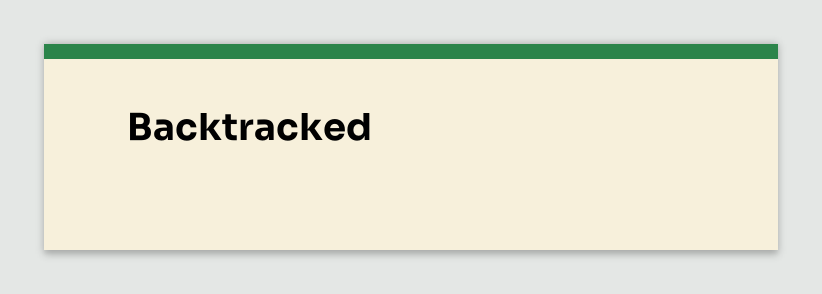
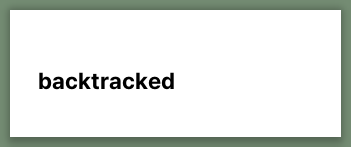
[127,112,372,141] Backtracked -> [38,72,175,90] backtracked

